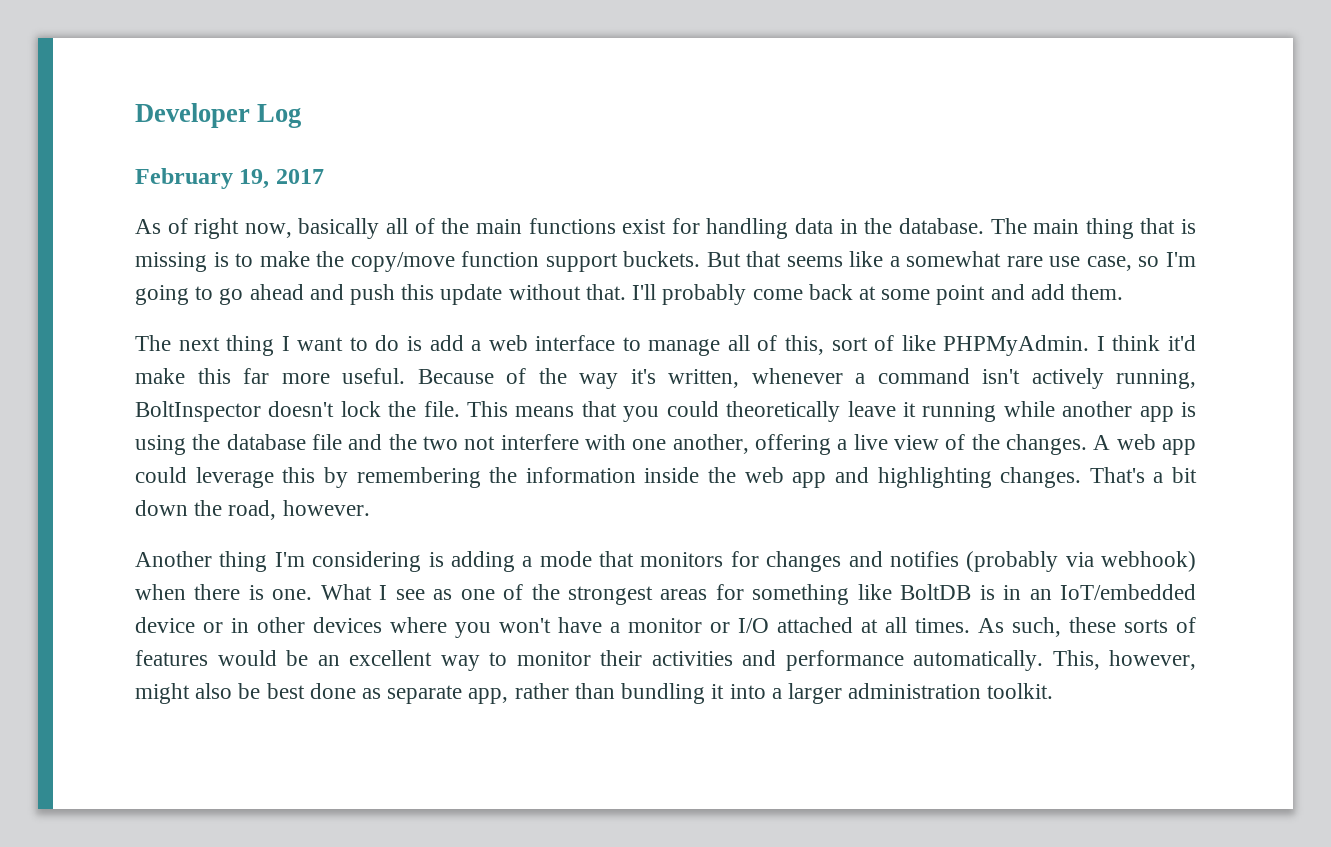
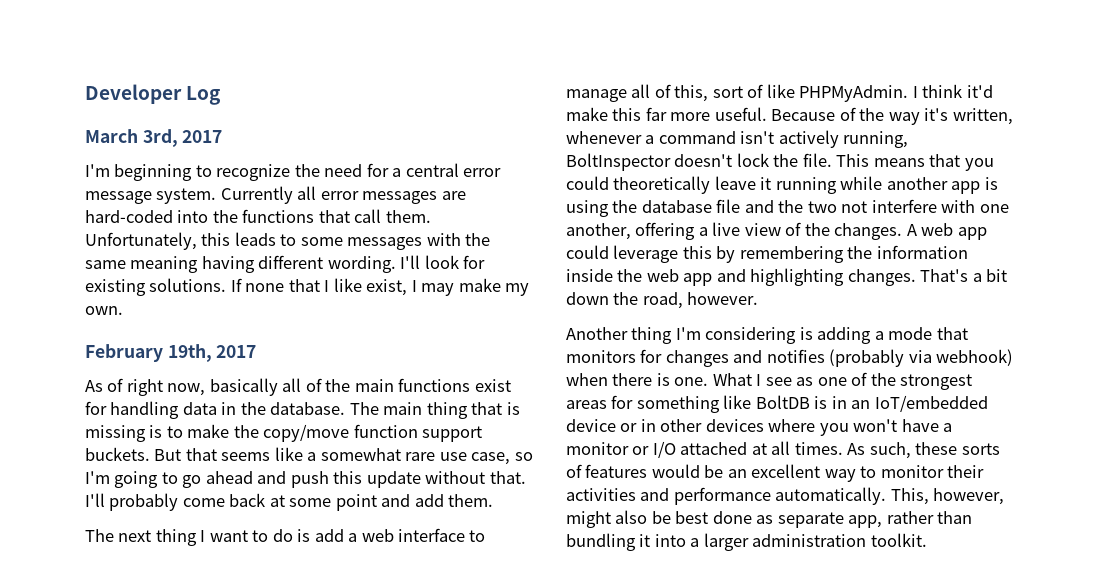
(302, 116) none -> [85,129,223,147] [85,163,502,181] [85,186,466,204] [85,209,431,223] [85,232,491,250] [85,255,486,273] [85,278,530,296] [85,306,123,315] // March 3rd, 2017 // I'm beginning to recognize the need for a central error message system. Currently all error messages are hard-coded into the functions that call them. Unfortunately, this leads to some messages with the same meaning having different wording. I'll look for existing solutions. If none that I like exist, I may make my own.
[239,169,270,189] 19, -> [167,344,212,362] 19th,

